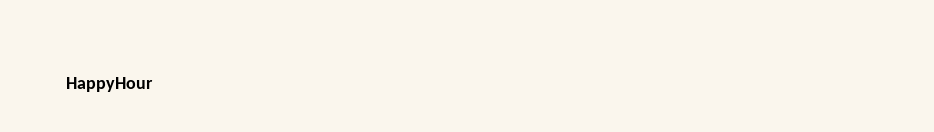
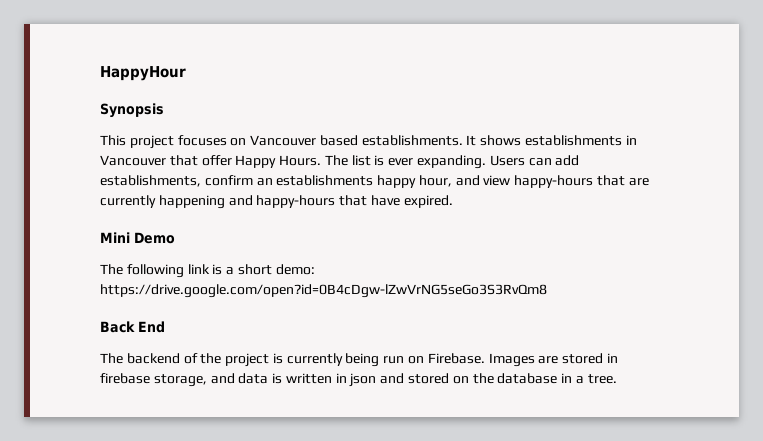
(153, 84) none -> [100,103,164,118] [100,135,637,149] [100,155,580,169] [100,175,649,188] [100,195,453,209] [100,232,175,244] [100,264,315,278] [100,284,547,298] [100,321,165,333] [100,353,618,367] [100,373,617,387] // Synopsis // This project focuses on Vancouver based establishments. It shows establishments in Vancouver that offer Happy Hours. The list is ever expanding. Users can add establishments, confirm an establishments happy hour, and view happy-hours that are currently happening and happy-hours that have expired. // Mini Demo // The following link is a short demo: https://drive.google.com/open?id=0B4cDgw-lZwVrNG5seGo3S3RvQm8 // Back End // The backend of the project is currently being run on Firebase. Images are stored in firebase storage, and data is written in json and stored on the database in a tree.

